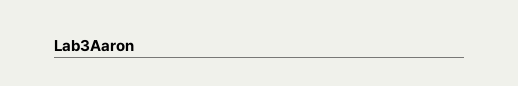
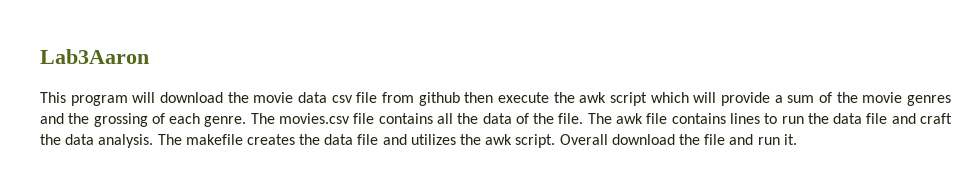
(134, 45) none -> [40,92,951,106] [40,113,953,127] [40,134,797,148] // This program will download the movie data csv file from github then execute the awk script which will provide a sum of the movie genres and the grossing of each genre. The movies.csv file contains all the data of the file. The awk file contains lines to run the data file and craft the data analysis. The makefile creates the data file and utilizes the awk script. Overall download the file and run it.

